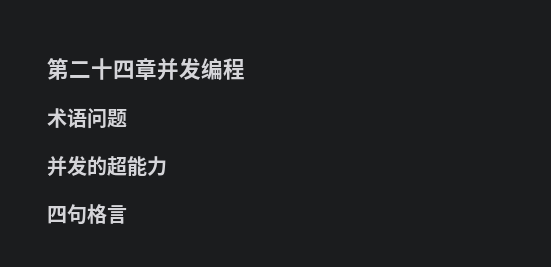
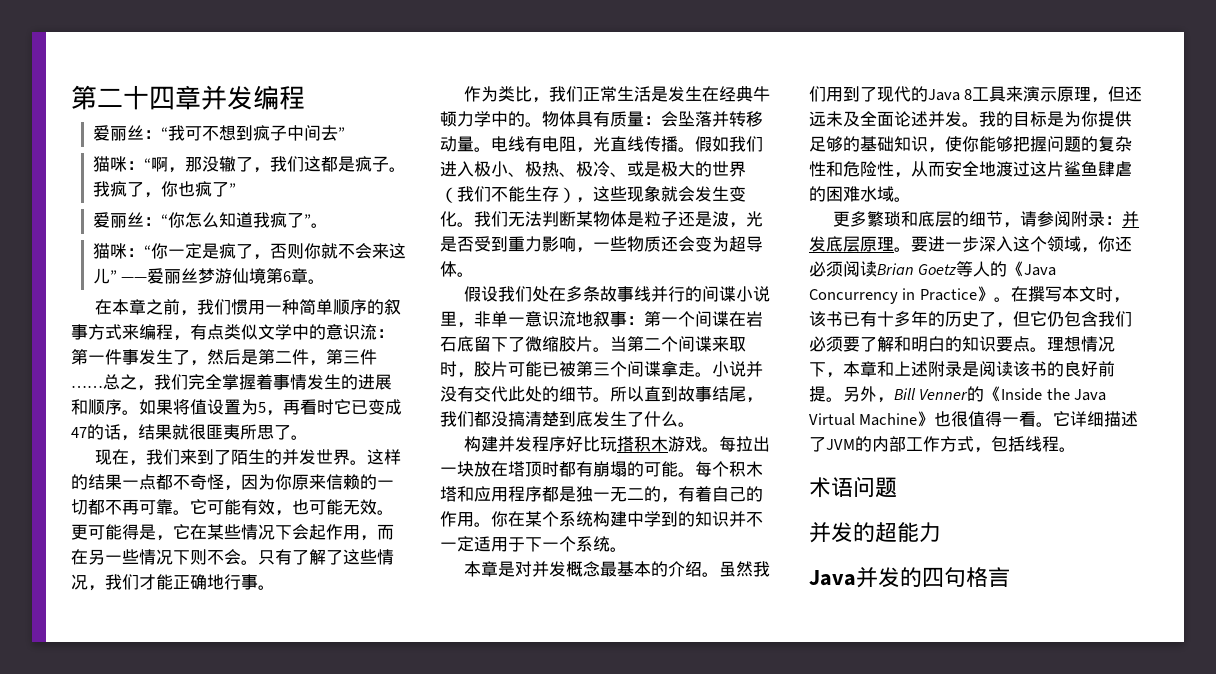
(245, 69) none -> [93,125,346,141] [93,156,407,173] [93,181,237,198] [93,212,329,228] [93,243,407,260] [93,268,326,284] [94,299,401,316] [71,324,394,341] [71,349,377,366] [71,374,392,391] [71,399,402,416] [71,424,308,441] [94,449,401,466] [71,474,394,491] [71,499,394,516] [71,524,394,541] [71,549,394,565] [71,574,275,591] [463,86,770,103] [440,111,763,127] [440,136,763,153] [440,161,746,177] [440,185,746,203] [440,211,763,228] [440,236,763,253] [440,261,474,277] [463,286,770,302] [440,311,763,328] [440,336,746,352] [440,361,763,378] [440,386,763,403] [440,411,695,427] [463,436,770,452] [440,461,763,477] [440,486,763,503] [440,511,763,527] [440,536,627,552] [463,561,770,577] [809,86,1143,103] [809,111,1132,127] [809,136,1132,153] [809,161,1132,178] [809,186,911,202] [832,211,1139,228] [809,236,1132,253] [809,261,1057,277] [809,286,1130,304] [809,310,1132,328] [809,336,1115,352] [809,361,1115,378] [809,386,1107,403] [809,411,1139,427] [809,436,1076,453] // 爱丽丝：“我可不想到疯子中间去” // 猫咪：“啊，那没辙了，我们这都是疯子。我疯了，你也疯了” // 爱丽丝：“你怎么知道我疯了”。 // 猫咪：“你一定是疯了，否则你就不会来这儿” ——爱丽丝梦游仙境第6章。 // 在本章之前，我们惯用一种简单顺序的叙事方式来编程，有点类似文学中的意识流：第一件事发生了，然后是第二件，第三件……总之，我们完全掌握着事情发生的进展和顺序。如果将值设置为5，再看时它已变成47的话，结果就很匪夷所思了。 // 现在，我们来到了陌生的并发世界。这样的结果一点都不奇怪，因为你原来信赖的一切都不再可靠。它可能有效，也可能无效。更可能得是，它在某些情况下会起作用，而在另一些情况下则不会。只有了解了这些情况，我们才能正确地行事。 // 作为类比，我们正常生活是发生在经典牛顿力学中的。物体具有质量：会坠落并转移动量。电线有电阻，光直线传播。假如我们进入极小、极热、极冷、或是极大的世界（我们不能生存），这些现象就会发生变化。我们无法判断某物体是粒子还是波，光是否受到重力影响，一些物质还会变为超导体。 // 假设我们处在多条故事线并行的间谍小说里，非单一意识流地叙事：第一个间谍在岩石底留下了微缩胶片。当第二个间谍来取时，胶片可能已被第三个间谍拿走。小说并没有交代此处的细节。所以直到故事结尾，我们都没搞清楚到底发生了什么。 // 构建并发程序好比玩搭积木游戏。每拉出一块放在塔顶时都有崩塌的可能。每个积木塔和应用程序都是独一无二的，有着自己的作用。你在某个系统构建中学到的知识并不一定适用于下一个系统。 // 本章是对并发概念最基本的介绍。虽然我们用到了现代的Java 8工具来演示原理，但还远未及全面论述并发。我的目标是为你提供足够的基础知识，使你能够把握问题的复杂性和危险性，从而安全地渡过这片鲨鱼肆虐的困难水域。 // 更多繁琐和底层的细节，请参阅附录：并发底层原理。要进一步深入这个领域，你还必须阅读Brian Goetz等人的《Java Concurrency in Practice》。在撰写本文时，该书已有十多年的历史了，但它仍包含我们必须要了解和明白的知识要点。理想情况下，本章和上述附录是阅读该书的良好前提。另外，Bill Venner的《Inside the Java Virtual Machine》也很值得一看。它详细描述了JVM的内部工作方式，包括线程。
(167, 166) none -> [809,567,922,588] Java并发的

